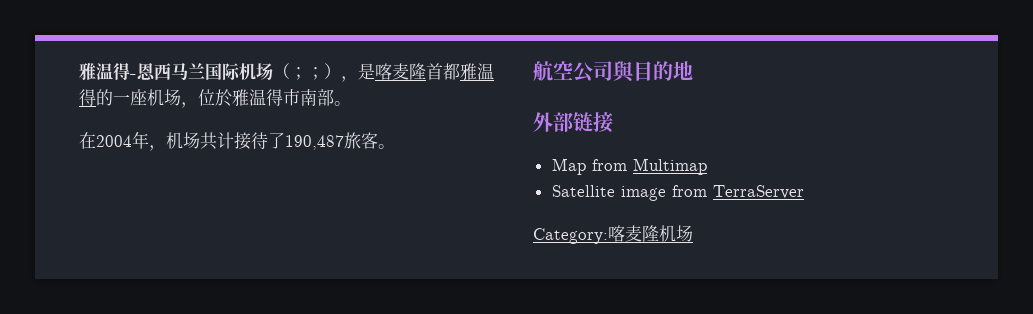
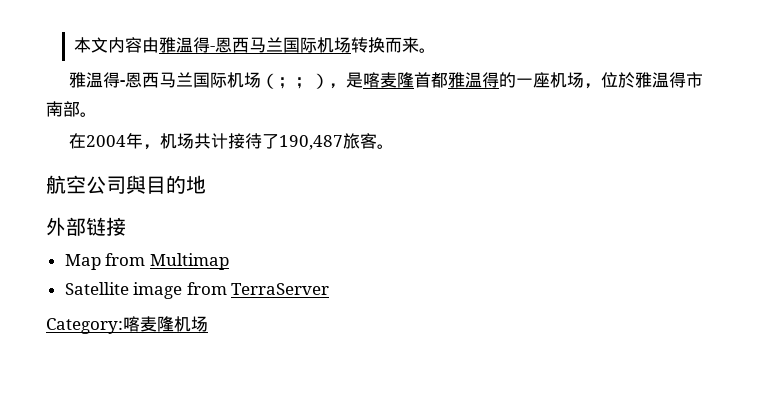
(79, 71) none -> [73,37,436,53] 本文内容由雅温得-恩西马兰国际机场转换而来。 //

